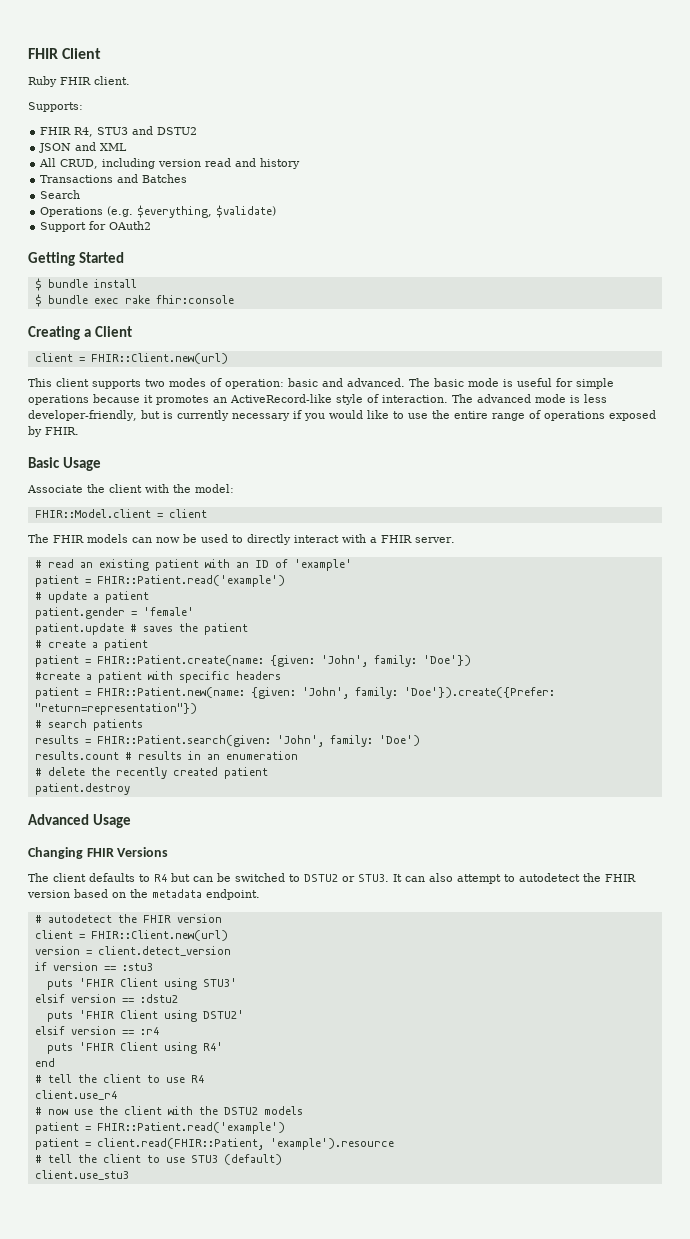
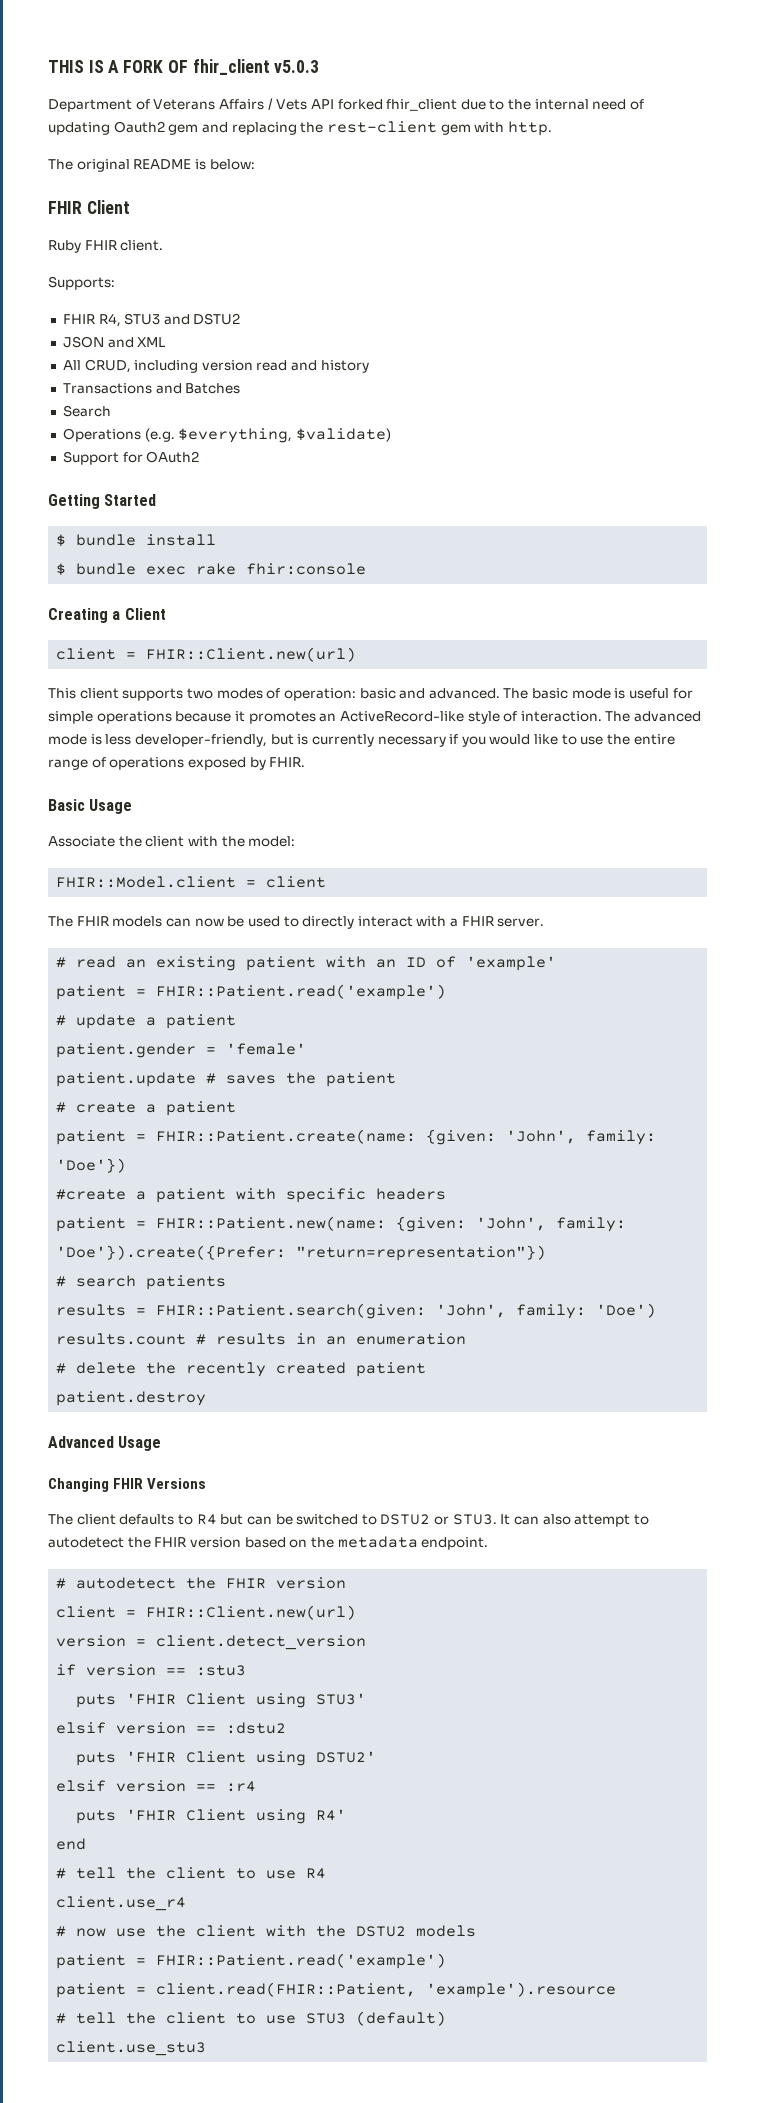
(28, 53) none -> [48,59,320,75] [48,98,645,112] [48,121,552,136] [48,159,255,172] THIS IS A FORK OF fhir_client v5.0.3 // Department of Veterans Affairs / Vets API forked fhir_client due to the internal need of updating Oauth2 gem and replacing the rest-client gem with http. // The original README is below: //

